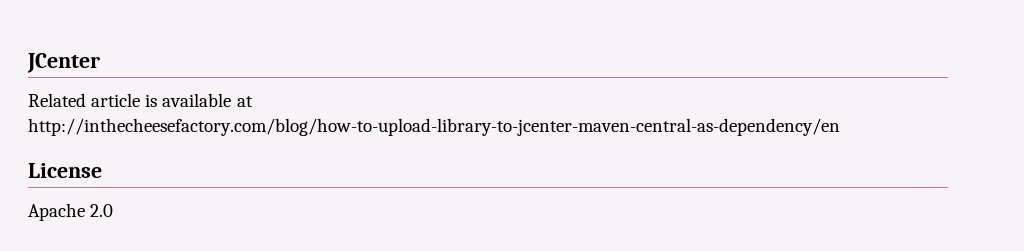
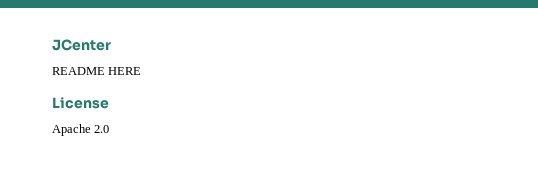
[28,93,253,107] [28,118,840,136] Related article is available at http://inthecheesefactory.com/blog/how-to-upload-library-to-jcenter-maven-central-as-dependency/en -> [52,67,142,75] README HERE

